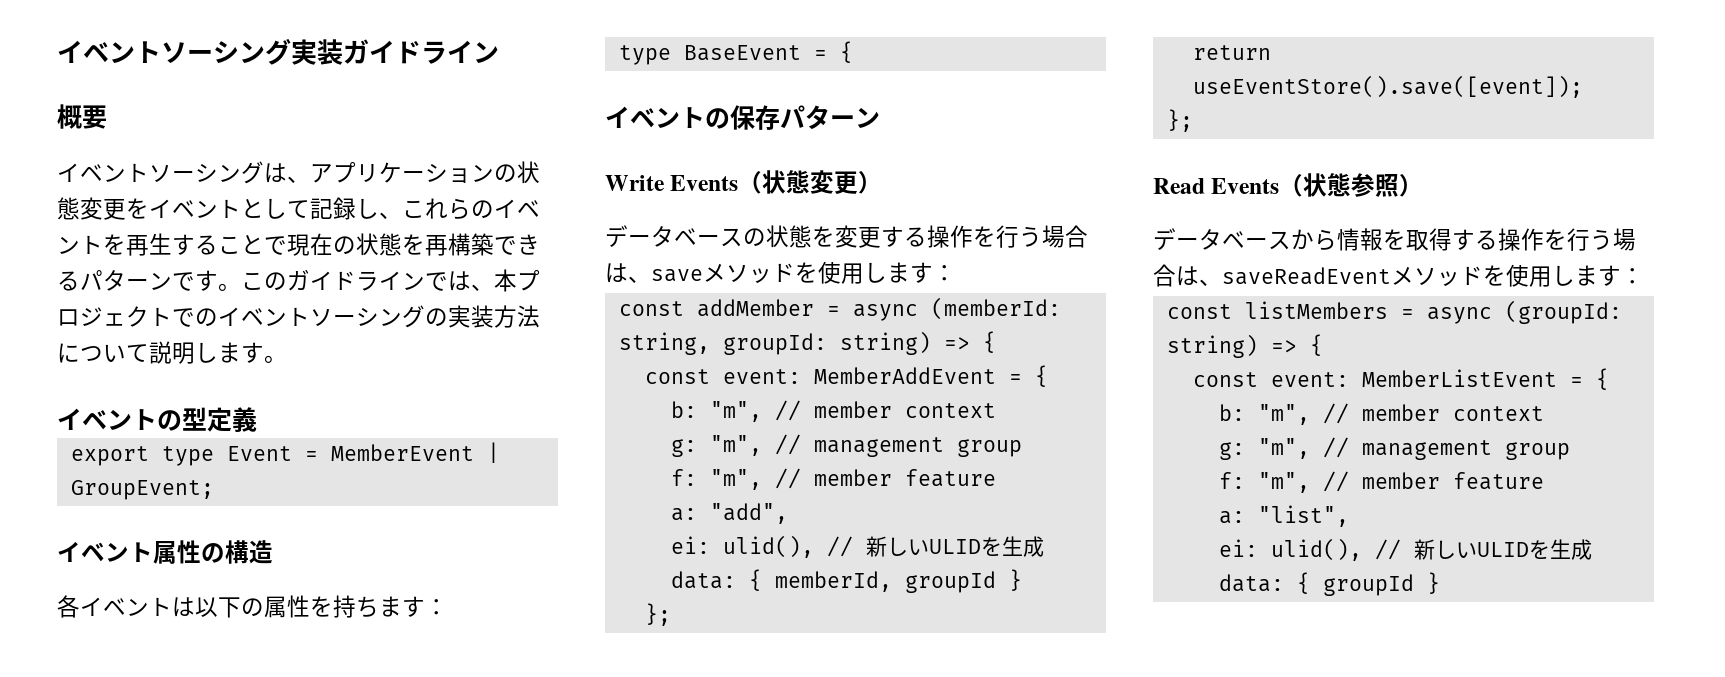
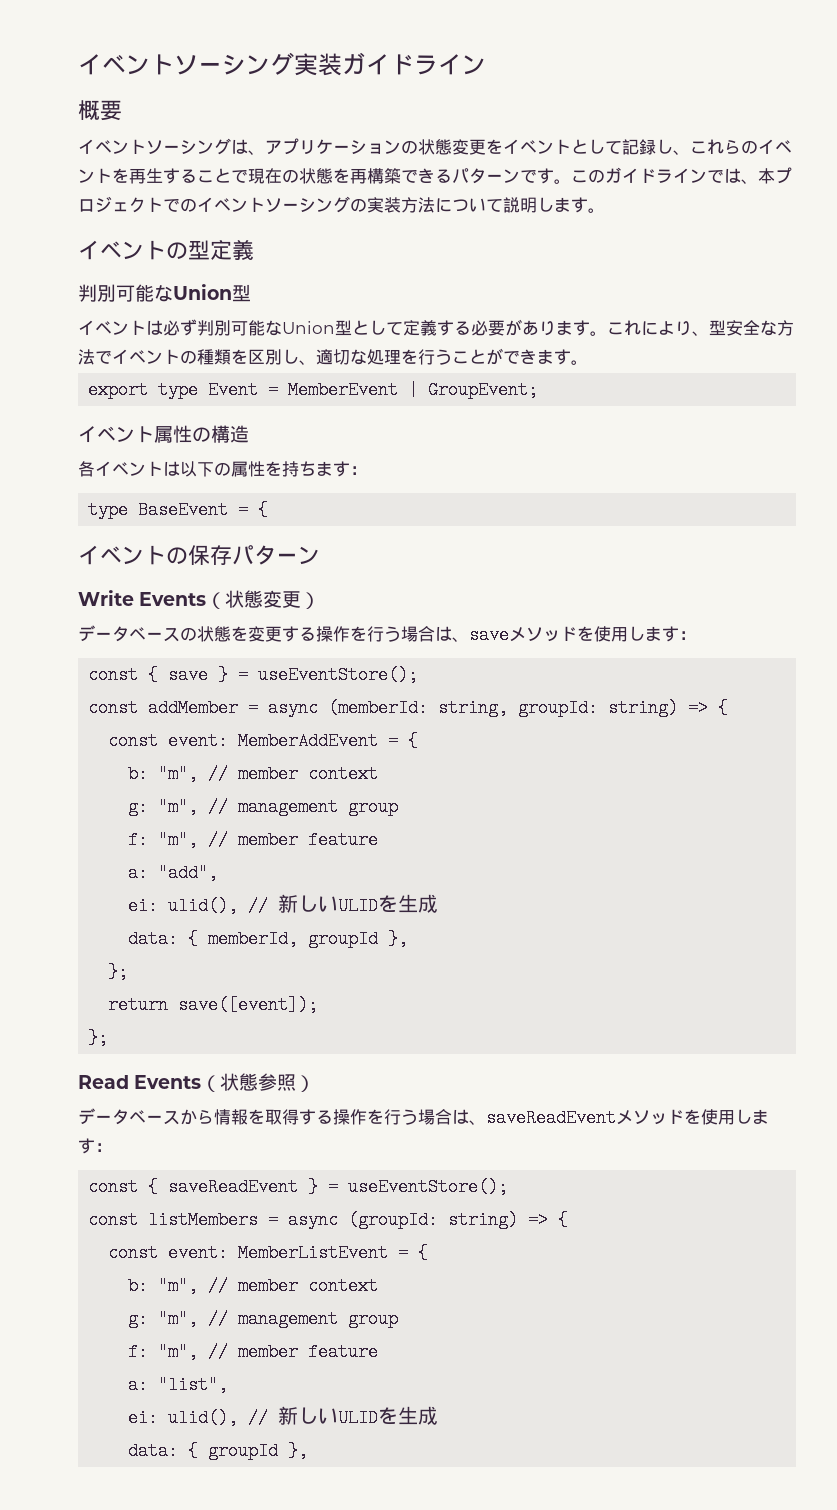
(257, 419) none -> [78,284,251,302] [78,319,794,336] [78,348,588,365] // 判別可能なUnion型 // イベントは必ず判別可能なUnion型として定義する必要があります。これにより、型安全な方法でイベントの種類を区別し、適切な処理を行うことができます。
(956, 273) none -> [88,666,419,684] // const { save } = useEventStore();
[1008,569,1022,591] } -> [388,930,409,948] },
[1192,75,1583,98] useEventStore().save([event]); -> [178,996,319,1014] save([event]);
(1644, 276) none -> [88,1178,509,1196] // const { saveReadEvent } = useEventStore();
[1426,572,1440,594] } -> [288,1442,309,1460] },

